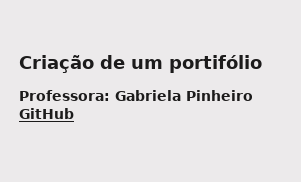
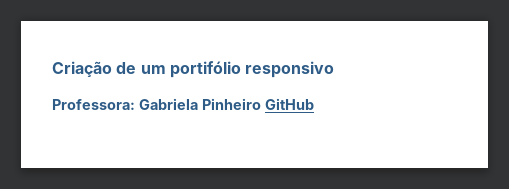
(262, 64) none -> [245,61,335,78] responsivo

